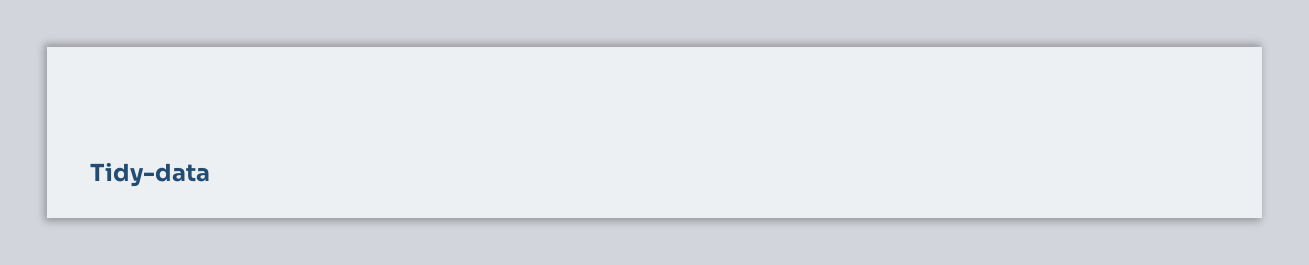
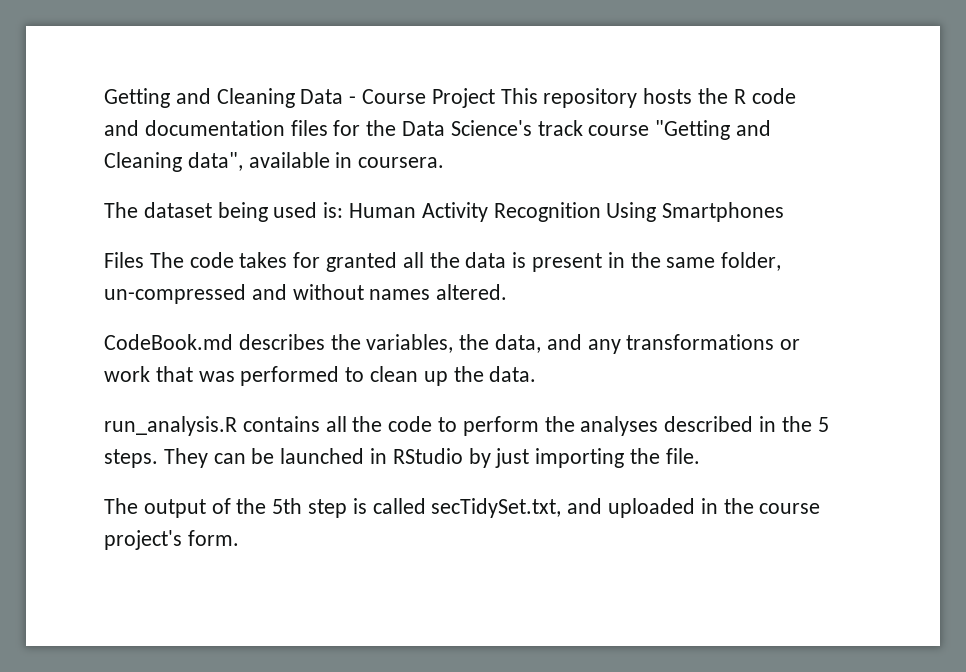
[90,162,210,187] Tidy-data -> [104,88,796,108] [104,120,772,140] [104,152,445,172] [104,202,785,222] [104,252,782,272] [104,284,508,304] [104,334,801,354] [104,366,537,386] [104,416,829,436] [104,448,700,468] [104,498,821,518] [104,530,239,550] Getting and Cleaning Data - Course Project This repository hosts the R code and documentation files for the Data Science's track course "Getting and Cleaning data", available in coursera. // The dataset being used is: Human Activity Recognition Using Smartphones // Files The code takes for granted all the data is present in the same folder, un-compressed and without names altered. // CodeBook.md describes the variables, the data, and any transformations or work that was performed to clean up the data. // run_analysis.R contains all the code to perform the analyses described in the 5 steps. They can be launched in RStudio by just importing the file. // The output of the 5th step is called secTidySet.txt, and uploaded in the course project's form.

